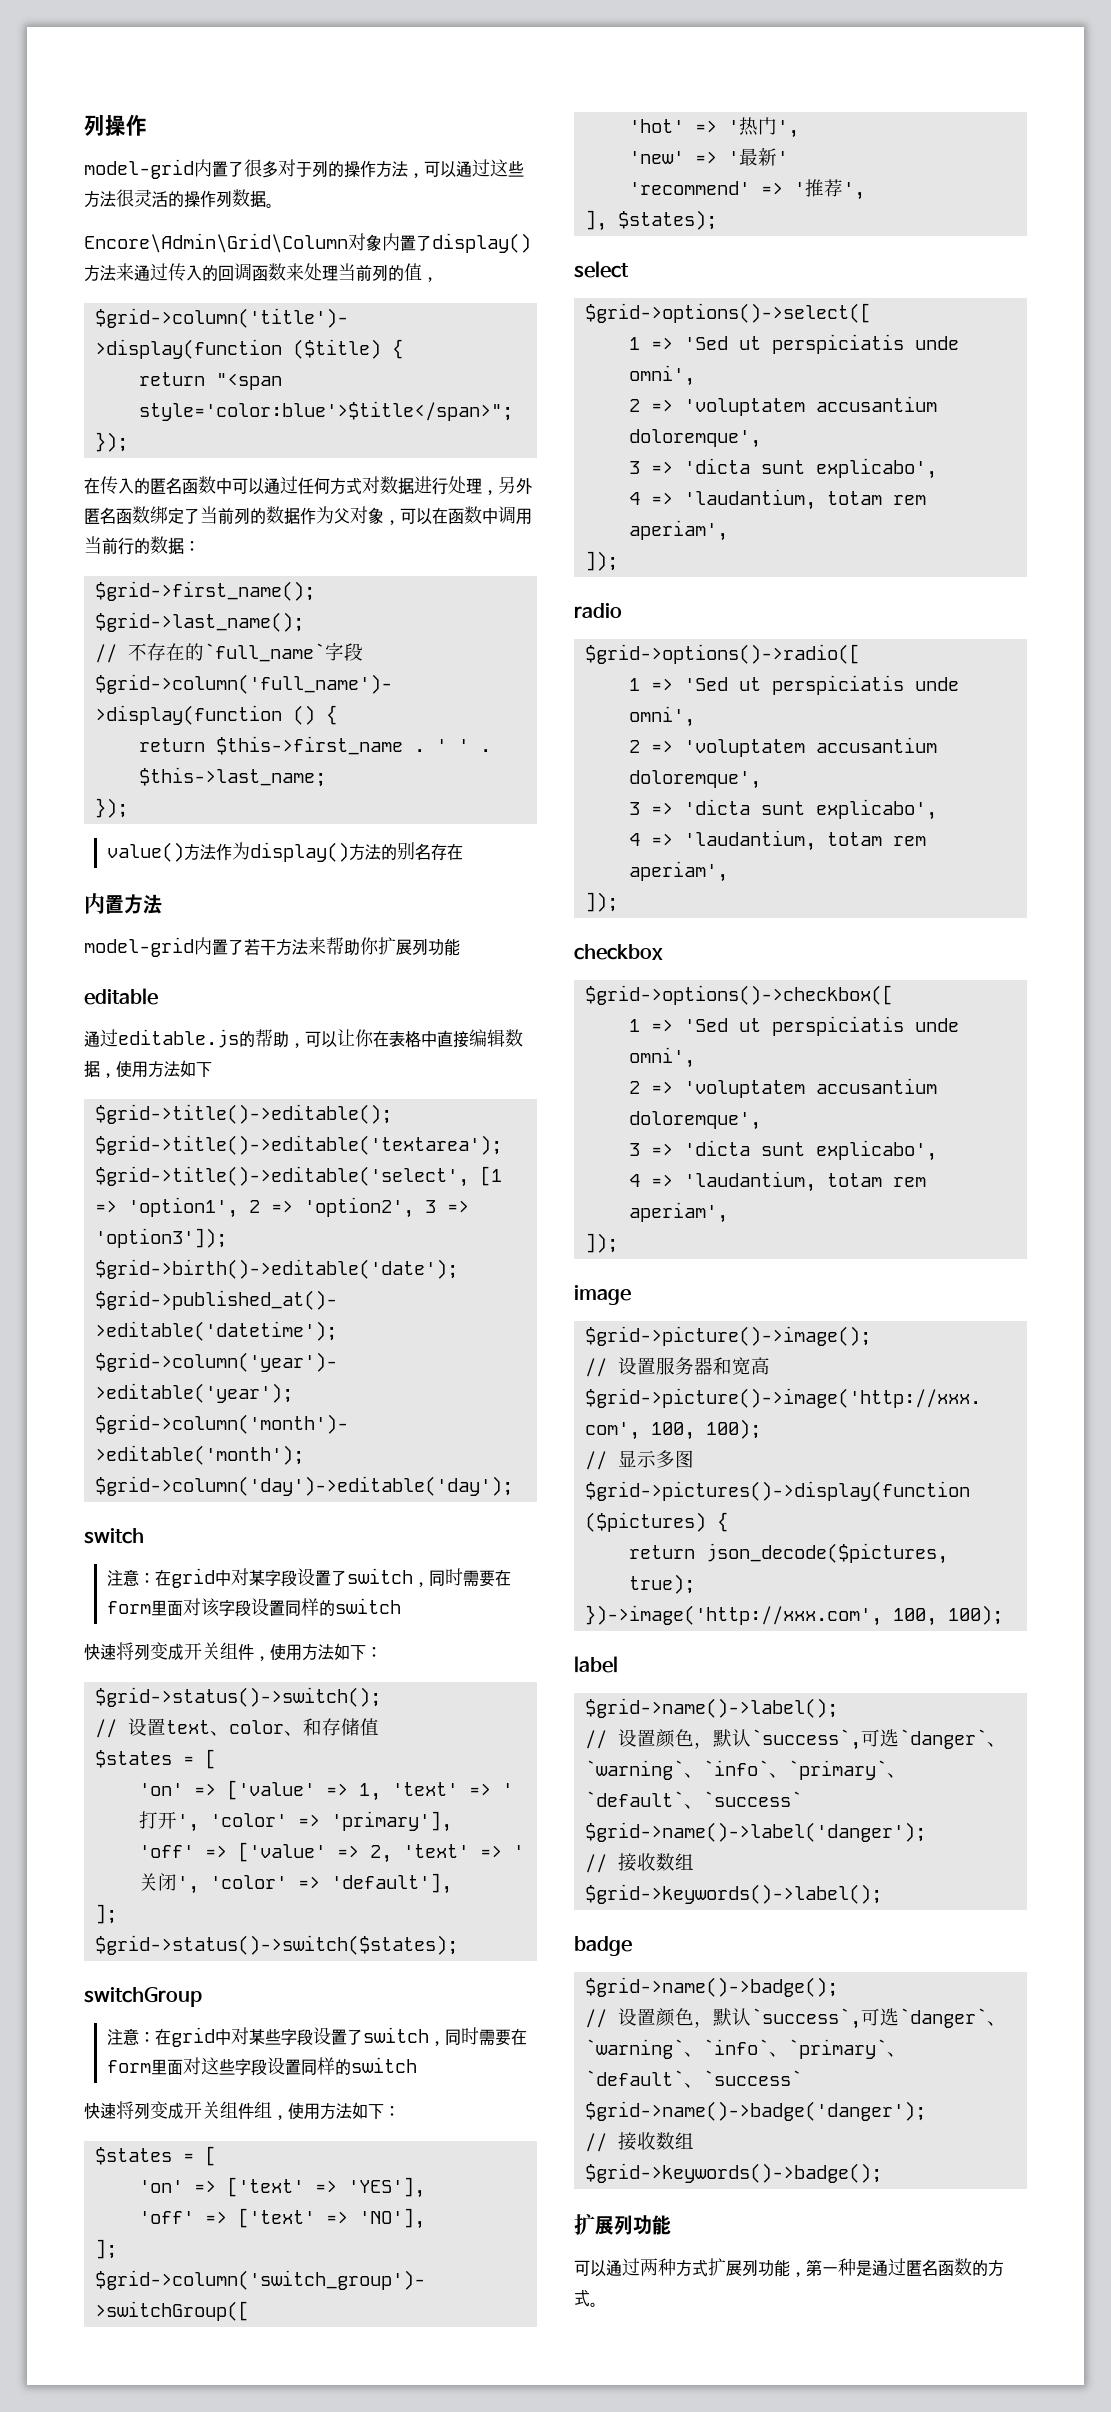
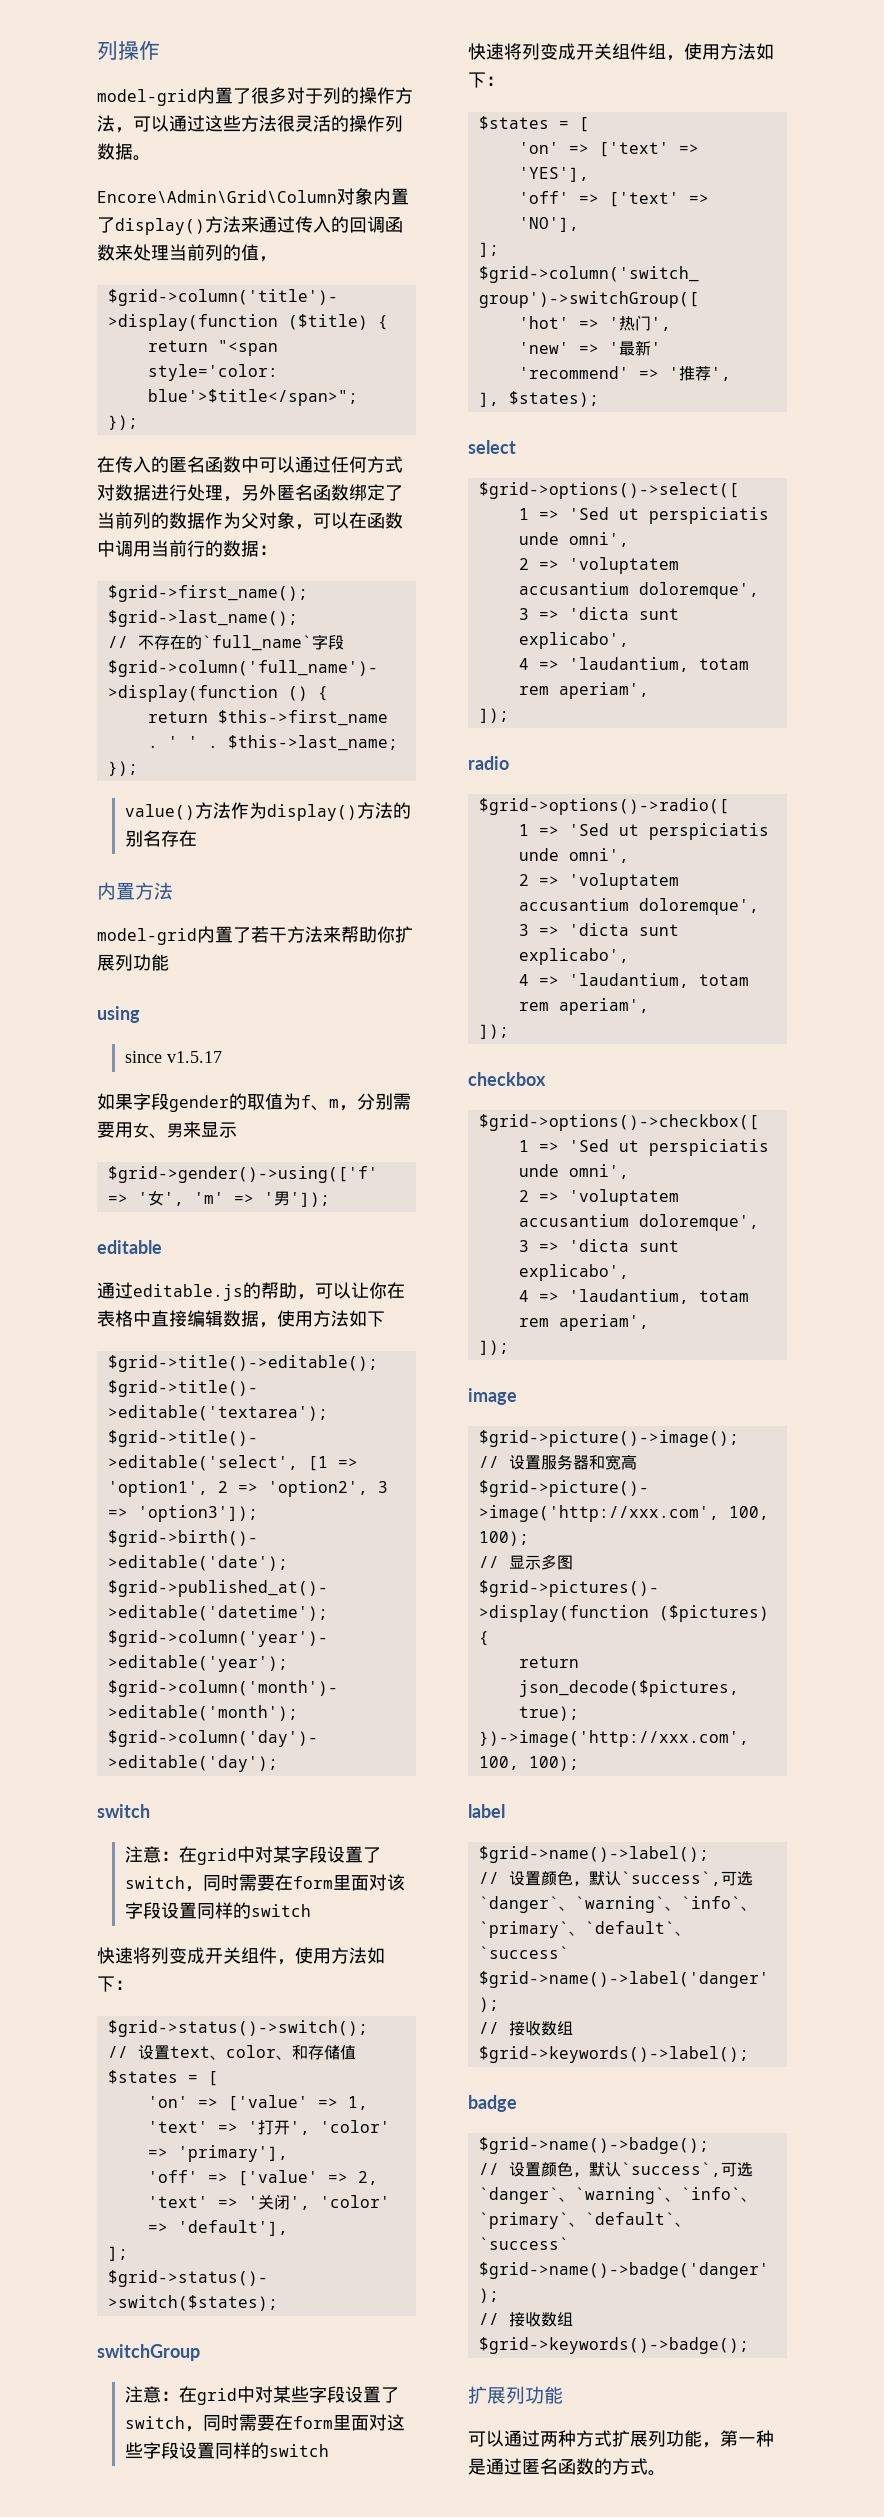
(460, 947) none -> [97,1006,140,1023] [125,1051,223,1063] [97,1093,411,1112] [97,1121,237,1139] [107,1166,378,1183] [107,1191,330,1207] // using // since v1.5.17 // 如果字段gender的取值为f、m，分别需要用女、男来显示 // $grid->gender()->using(['f' => '女', 'm' => '男']);

